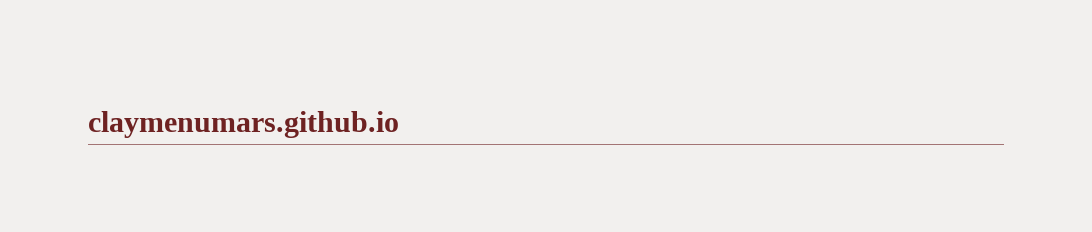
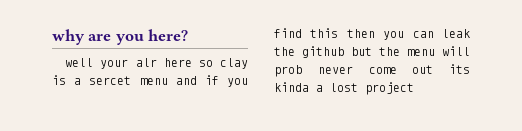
[88,111,399,138] claymenumars.github.io -> [52,29,189,45] [65,58,248,69] [52,75,248,87] [274,28,470,40] [274,46,470,58] [274,64,470,77] [274,82,414,95] why are you here? // well your alr here so clay is a sercet menu and if you find this then you can leak the github but the menu will prob never come out its kinda a lost project

